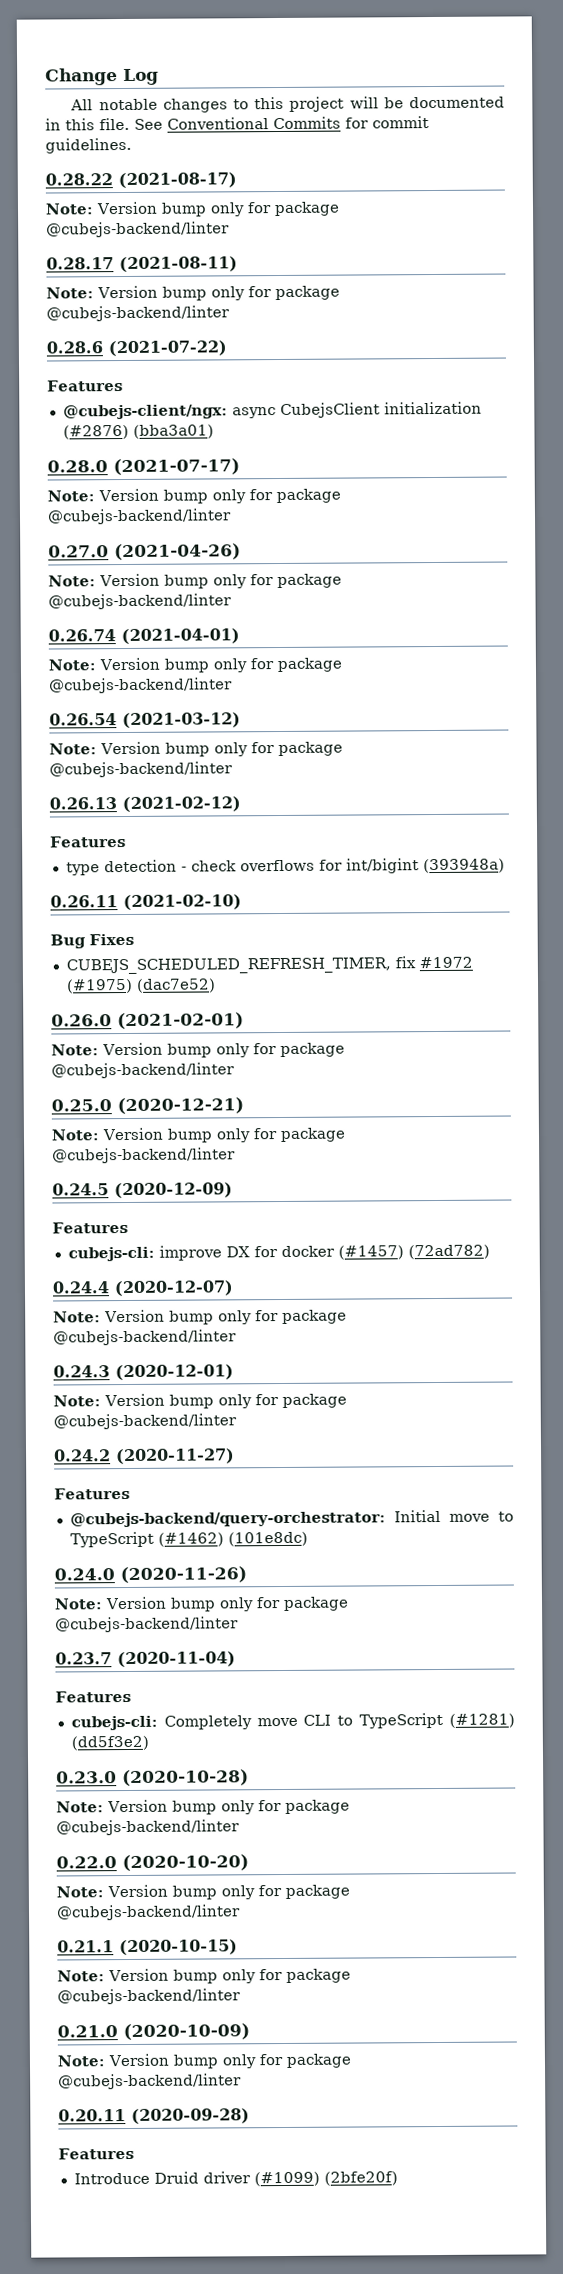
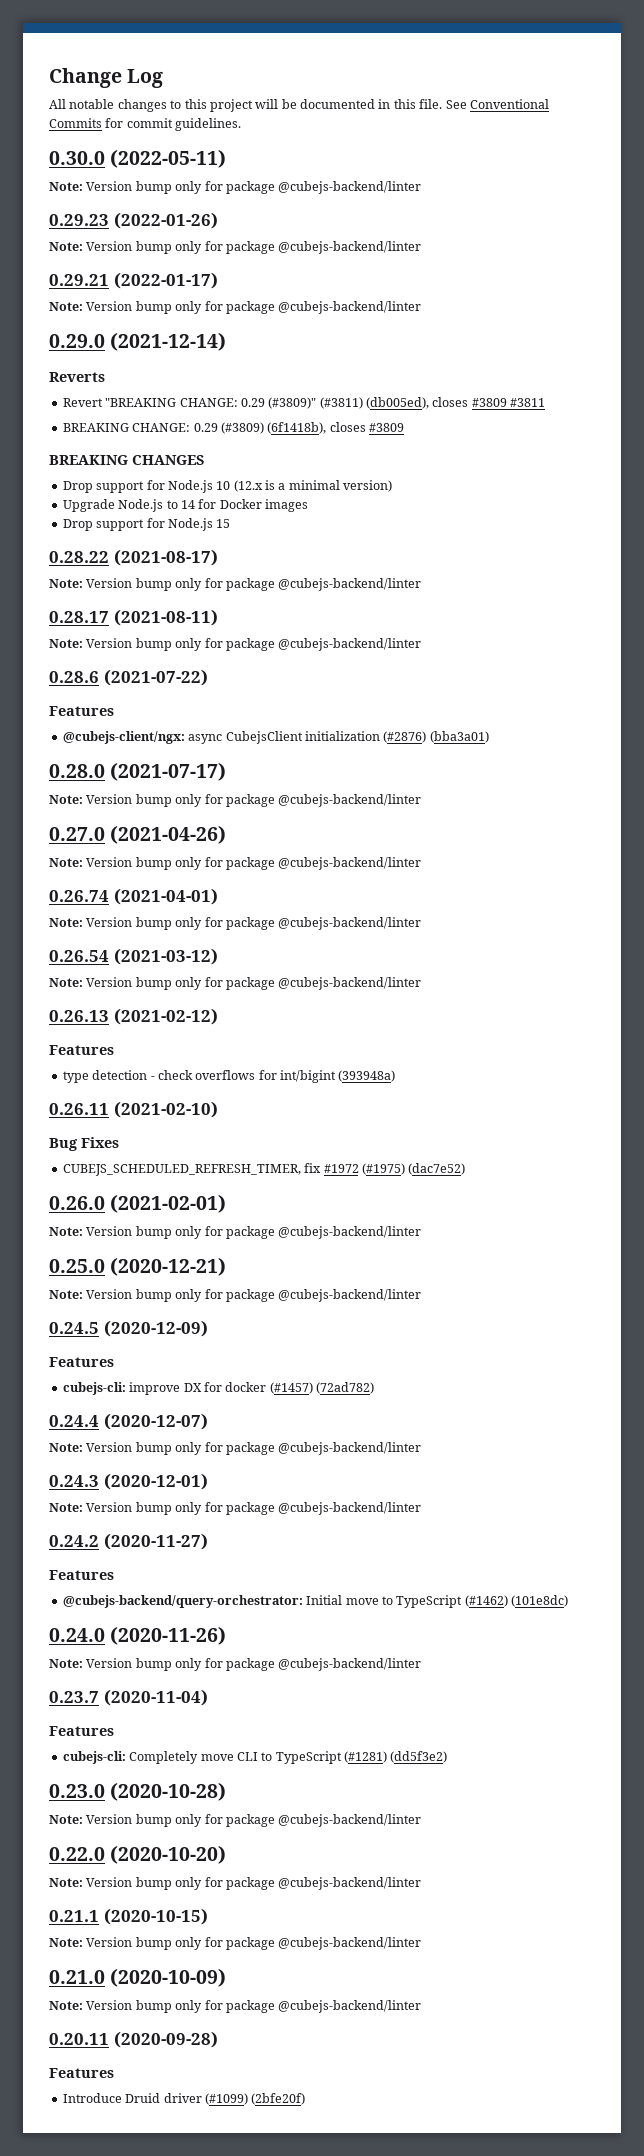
(132, 145) none -> [49,149,227,168] [49,181,422,194] [49,212,218,229] [49,241,422,254] [49,272,218,289] [49,301,422,314] [49,332,227,351] [49,372,105,382] [62,397,546,409] [62,422,404,434] [49,455,205,465] [62,480,393,493] [62,499,308,512] [62,518,231,531] // 0.30.0 (2022-05-11) // Note: Version bump only for package @cubejs-backend/linter // 0.29.23 (2022-01-26) // Note: Version bump only for package @cubejs-backend/linter // 0.29.21 (2022-01-17) // Note: Version bump only for package @cubejs-backend/linter // 0.29.0 (2021-12-14) // Reverts // Revert "BREAKING CHANGE: 0.29 (#3809)" (#3811) (db005ed), closes #3809 #3811 // BREAKING CHANGE: 0.29 (#3809) (6f1418b), closes #3809 // BREAKING CHANGES // Drop support for Node.js 10 (12.x is a minimal version) // Upgrade Node.js to 14 for Docker images // Drop support for Node.js 15

